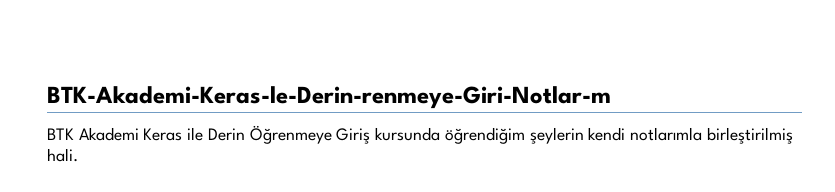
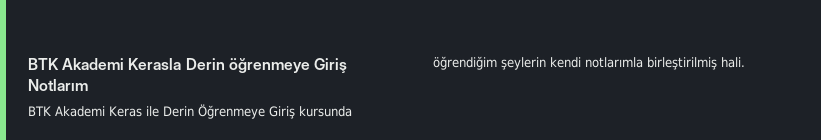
[47,86,611,109] BTK-Akademi-Keras-le-Derin-renmeye-Giri-Notlar-m -> [28,58,347,73] [28,79,88,91] BTK Akademi Kerasla Derin öğrenmeye Giriş Notlarım

